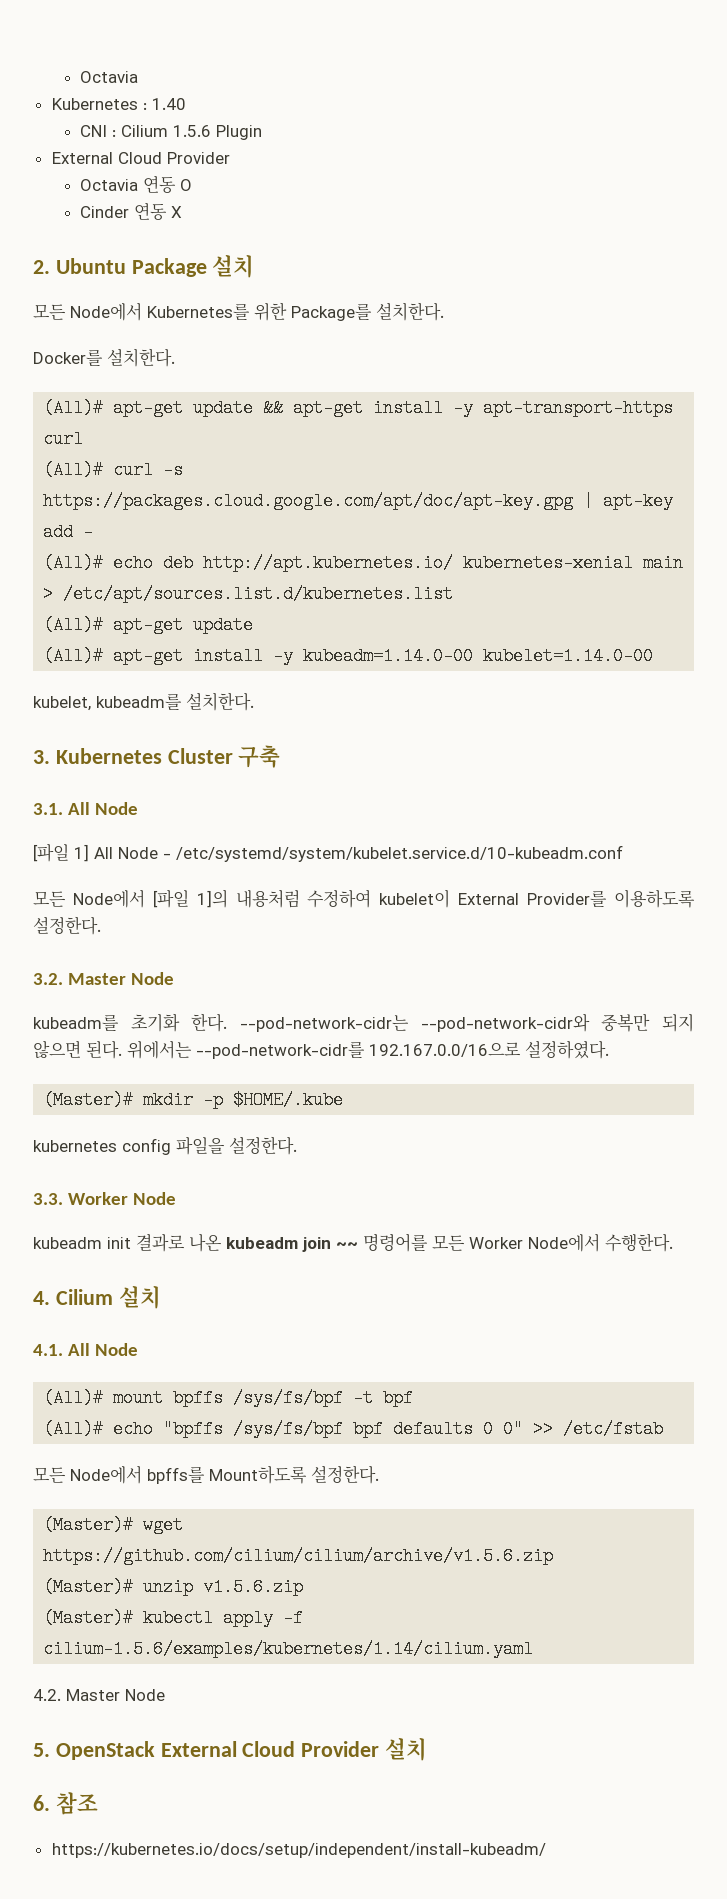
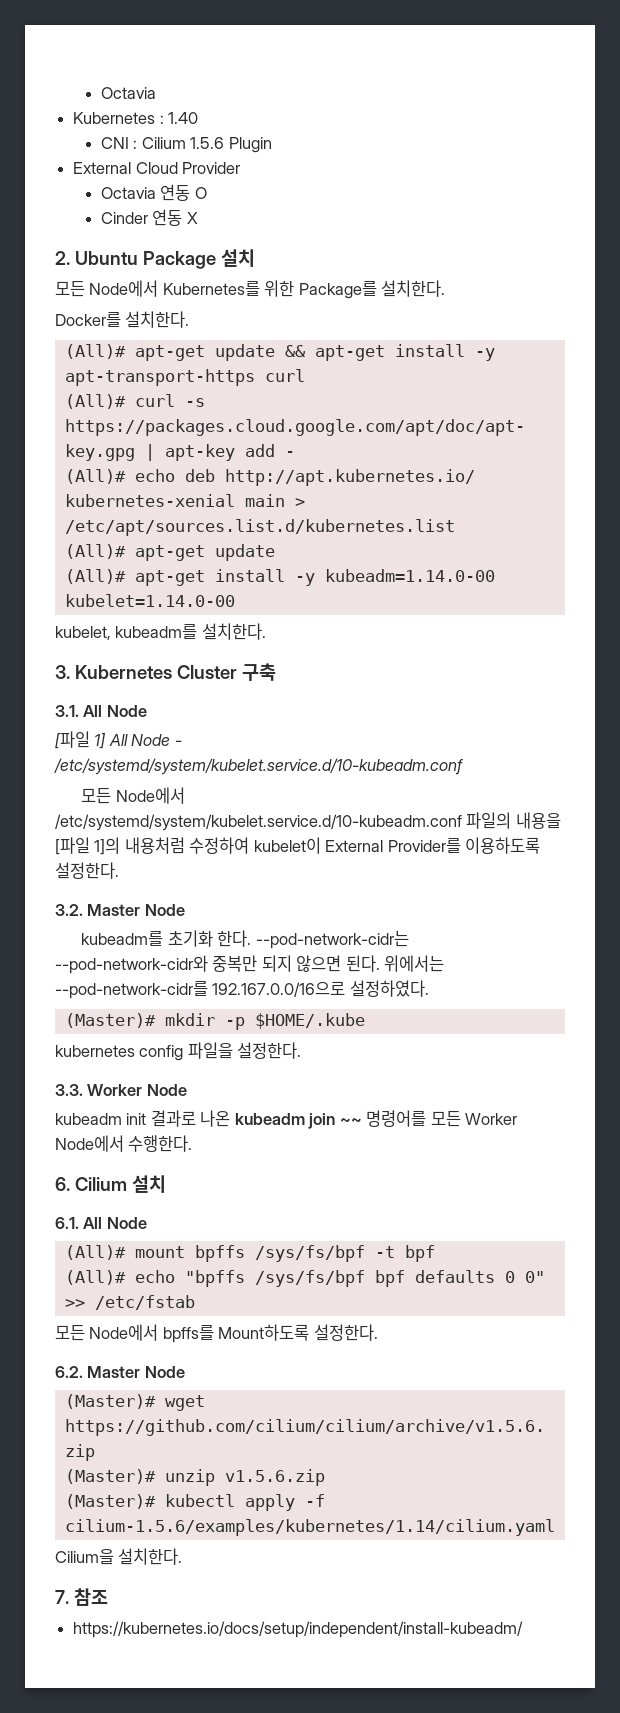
(145, 898) none -> [55,812,561,831] /etc/systemd/system/kubelet.service.d/10-kubeadm.conf 파일의 내용을
[33,1291,50,1305] 4. -> [55,1177,70,1191] 6.
[33,1344,63,1356] 4.1. -> [55,1217,79,1229] 6.1.
(379, 1474) none -> [55,1366,185,1378] // 6.2. Master Node
[33,1689,165,1701] [33,1738,428,1761] [33,1795,50,1811] 4.2. Master Node // 5. OpenStack External Cloud Provider 설치 // 6. -> [55,1548,183,1565] [55,1590,69,1604] Cilium을 설치한다. // 7.

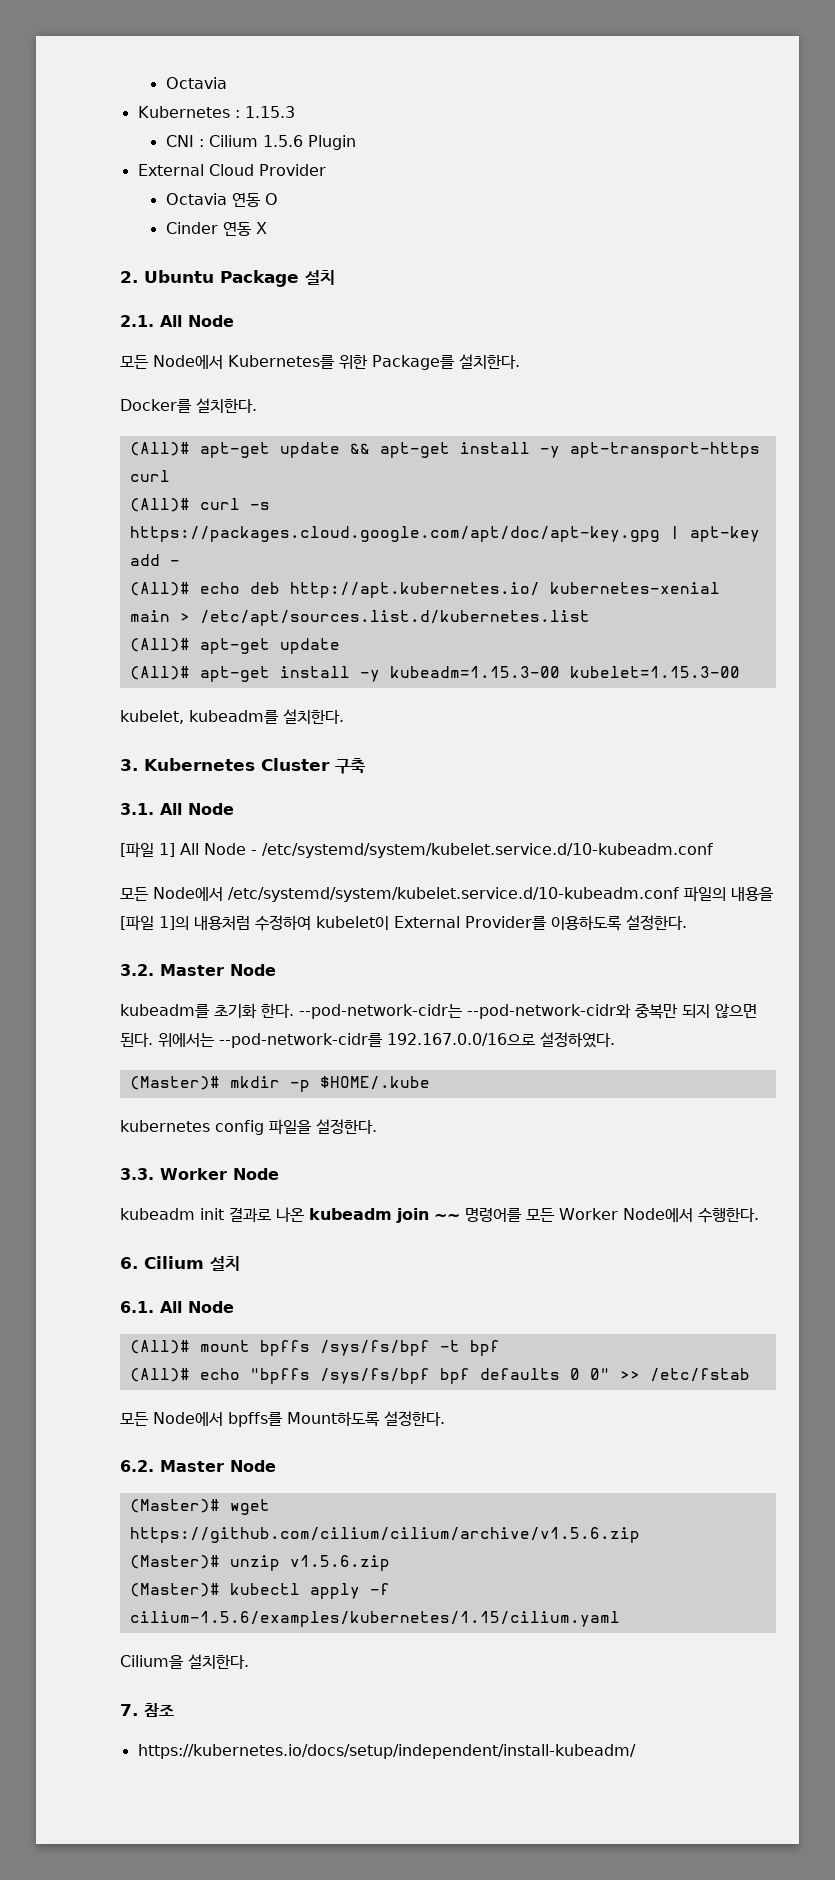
[168,112,199,124] 1.40 -> [244,106,295,118] 1.15.3
(255, 258) none -> [120,315,234,327] // 2.1. All Node
[324,569,495,582] [64,594,235,607] kubeadm=1.14.0-00 kubelet=1.14.0-00 -> [389,666,740,678] kubeadm=1.15.3-00 kubelet=1.15.3-00
[64,1519,555,1536] cilium-1.5.6/examples/kubernetes/1.14/cilium.yaml -> [129,1611,620,1627] cilium-1.5.6/examples/kubernetes/1.15/cilium.yaml

